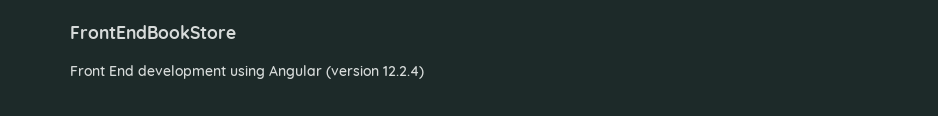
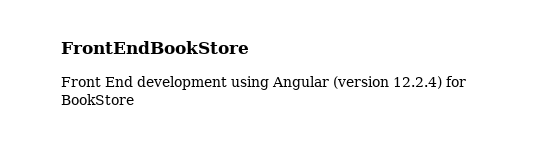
(424, 72) none -> [446,76,466,87] [61,94,134,105] for BookStore

